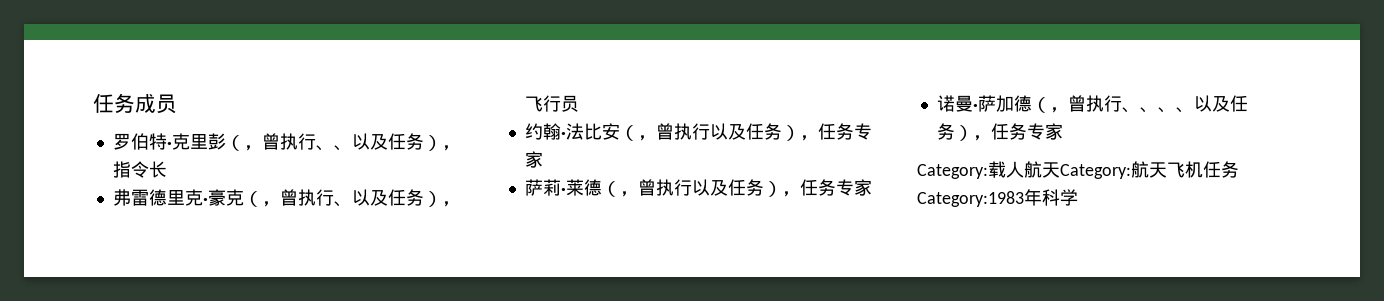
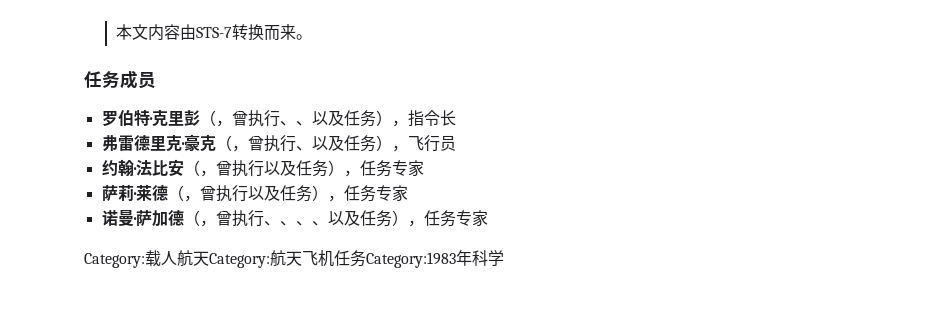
(93, 103) none -> [115,24,312,41] 本文内容由STS-7转换而来。 //

